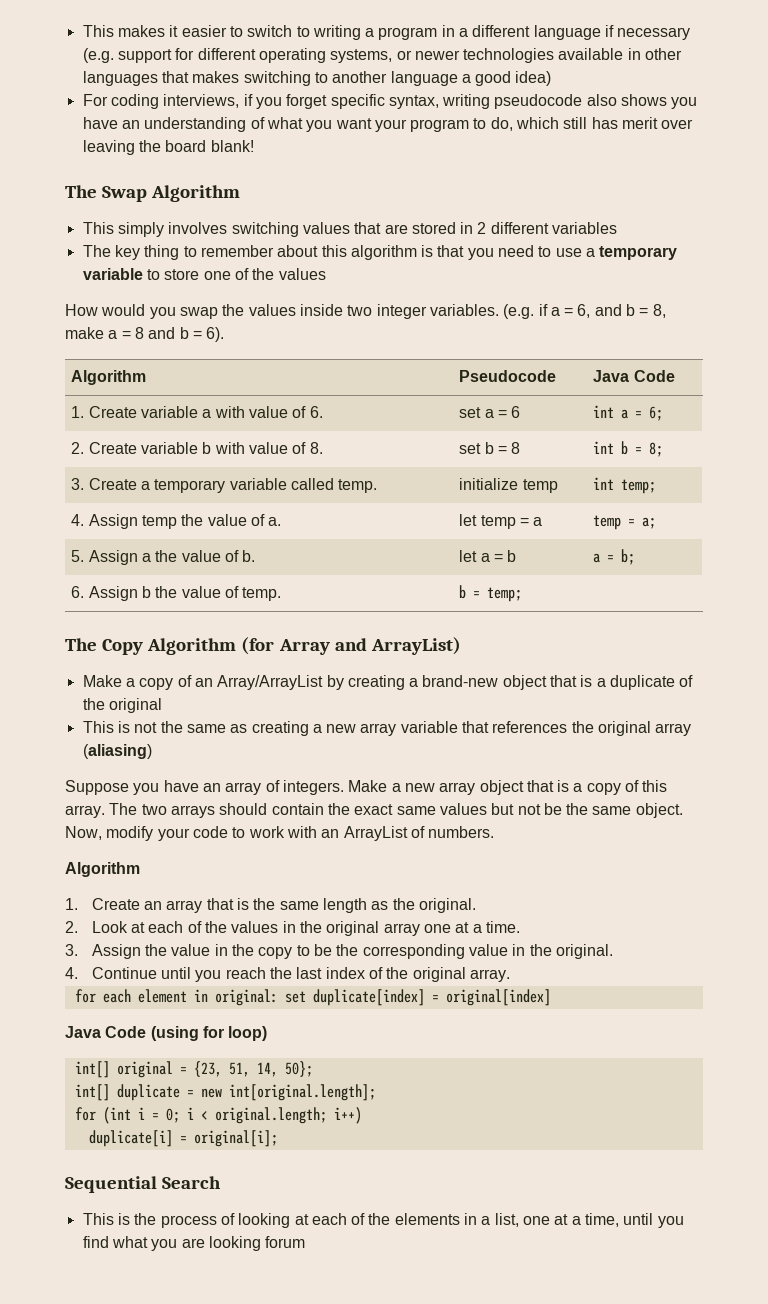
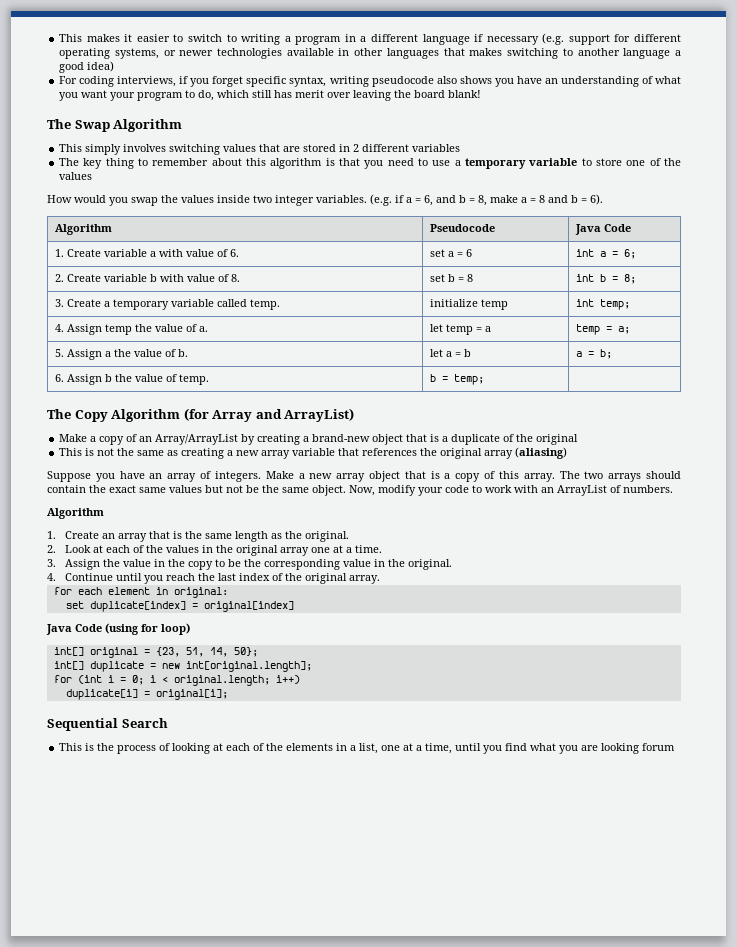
(278, 997) none -> (228, 592) //

